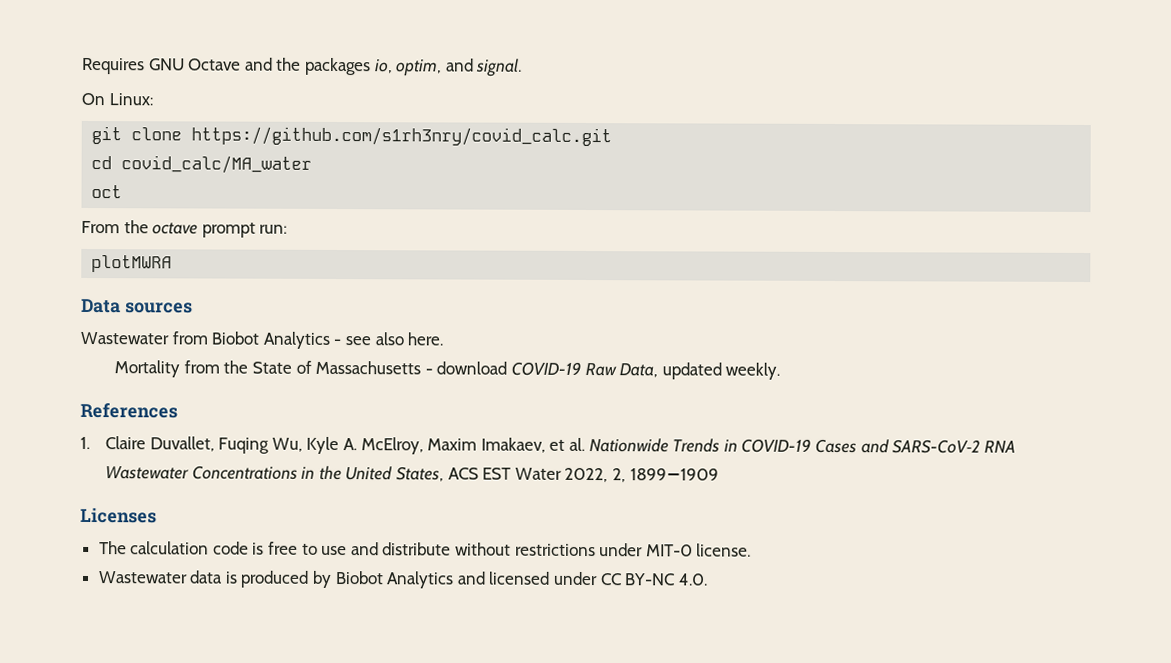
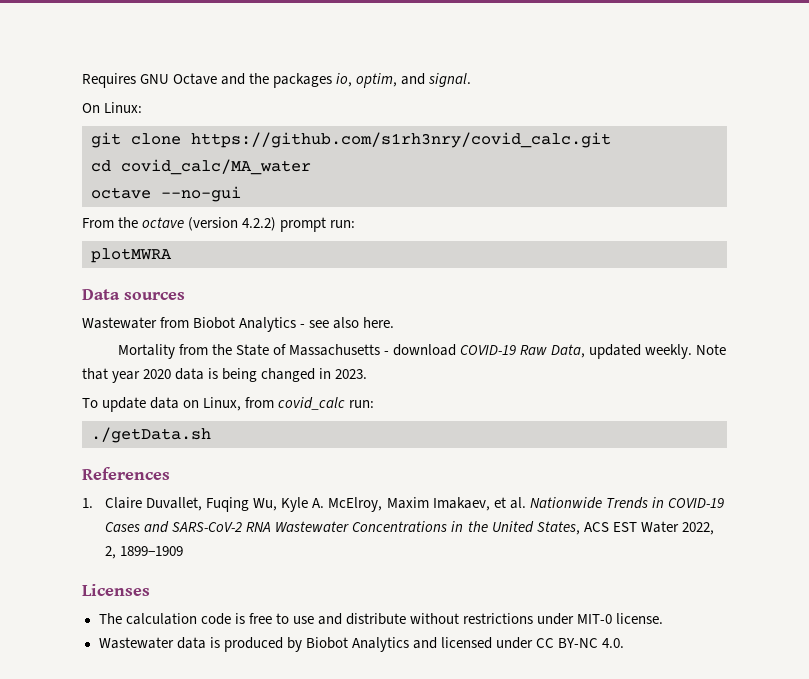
[91,185,123,199] oct -> [91,186,241,202] octave --no-gui
(199, 228) none -> [188,217,277,231] (version 4.2.2)
(781, 371) none -> [696,344,727,355] [82,368,368,383] [82,397,375,412] [91,427,211,443] Note that year 2020 data is being changed in 2023. // To update data on Linux, from covid_calc run: // ./getData.sh

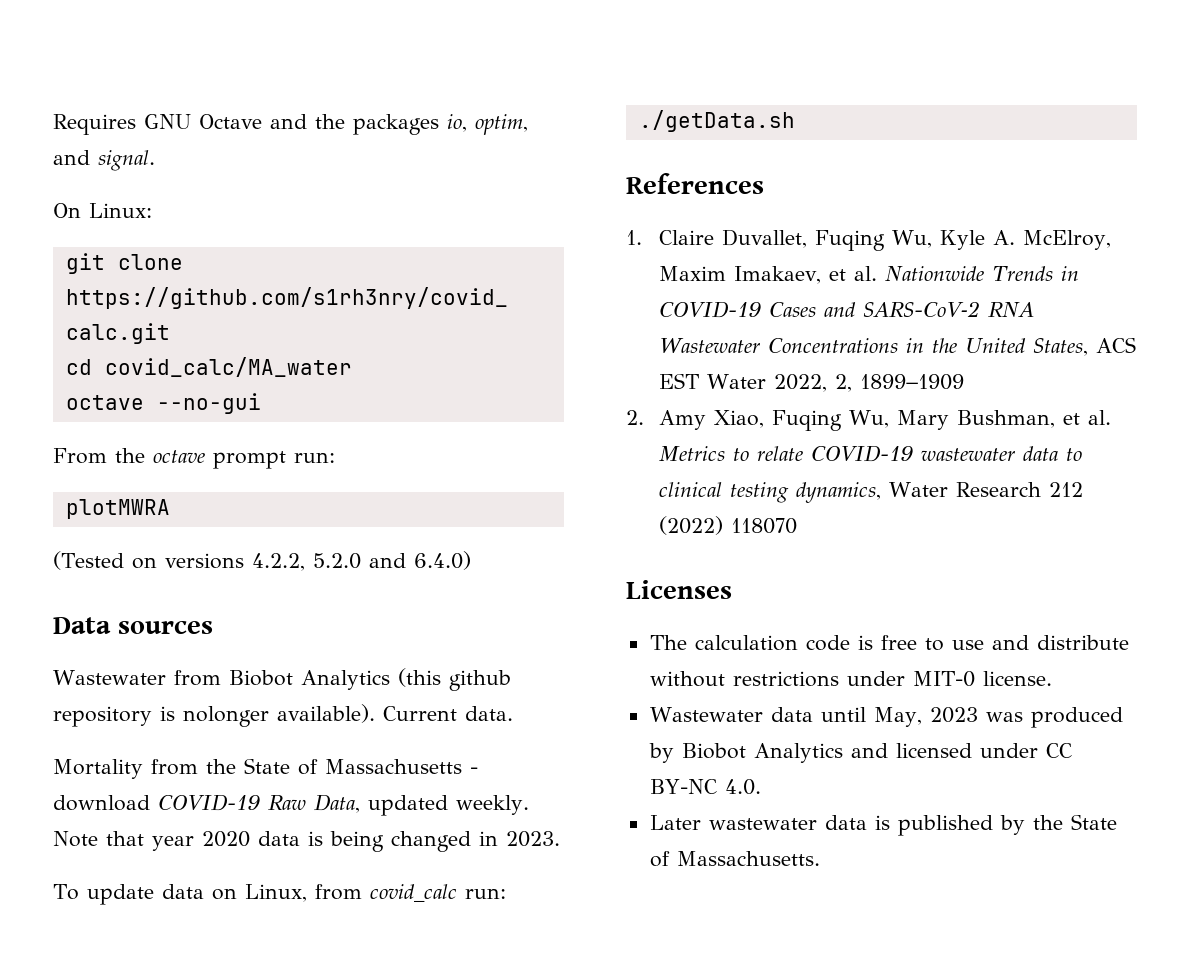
[188,217,277,231] (version 4.2.2) -> (205, 456) none
(172, 255) none -> [53,551,471,571] // (Tested on versions 4.2.2, 5.2.0 and 6.4.0)
[300,317,395,329] - see also here. -> [397,668,511,691] [53,704,513,727] (this github repository is nolonger available). Current data.
(184, 551) none -> [626,410,1112,431] [659,445,1083,462] [659,482,1084,503] [659,516,798,535] // 2. Amy Xiao, Fuqing Wu, Mary Bushman, et al. Metrics to relate COVID-19 wastewater data to clinical testing dynamics, Water Research 212 (2022) 118070
[209,637,220,648] is -> [820,707,1023,727] until May, 2023 was
(625, 643) none -> [649,814,1117,836] [649,851,820,867] // Later wastewater data is published by the State of Massachusetts.

